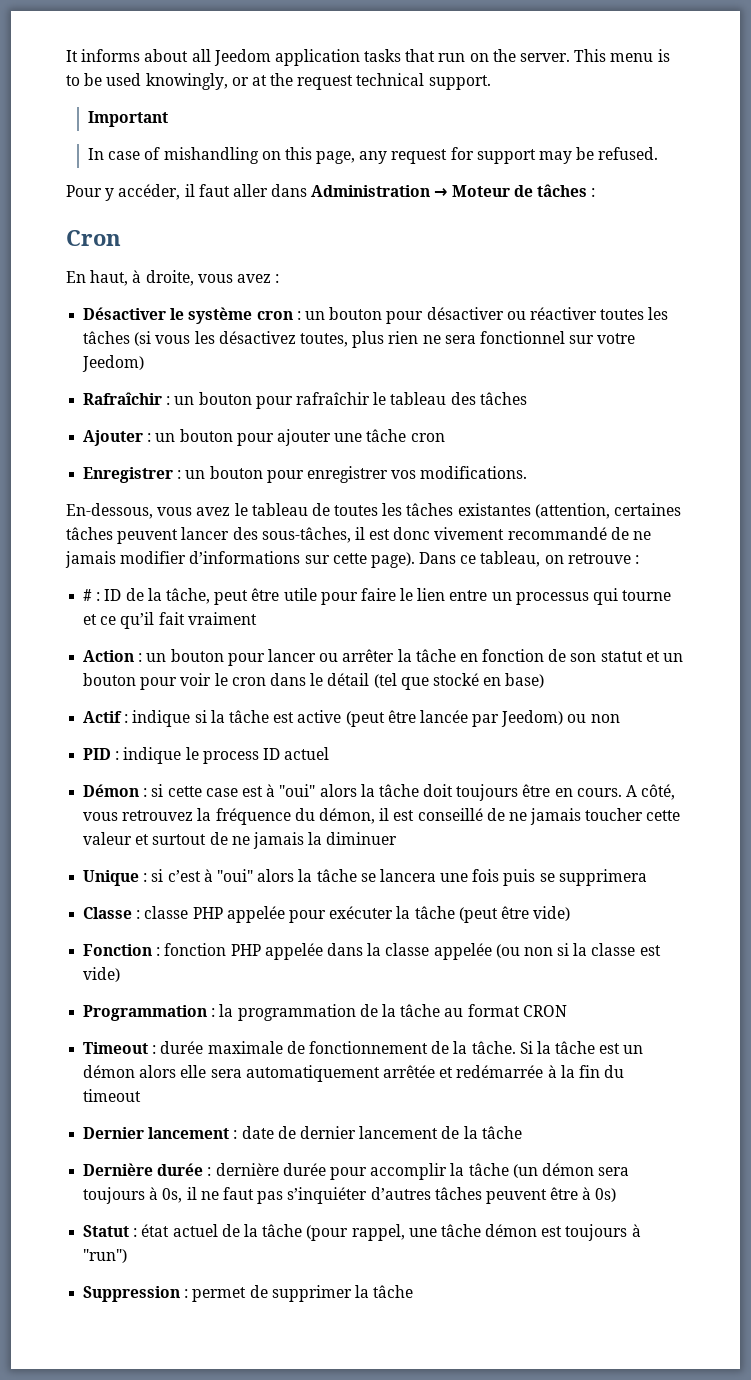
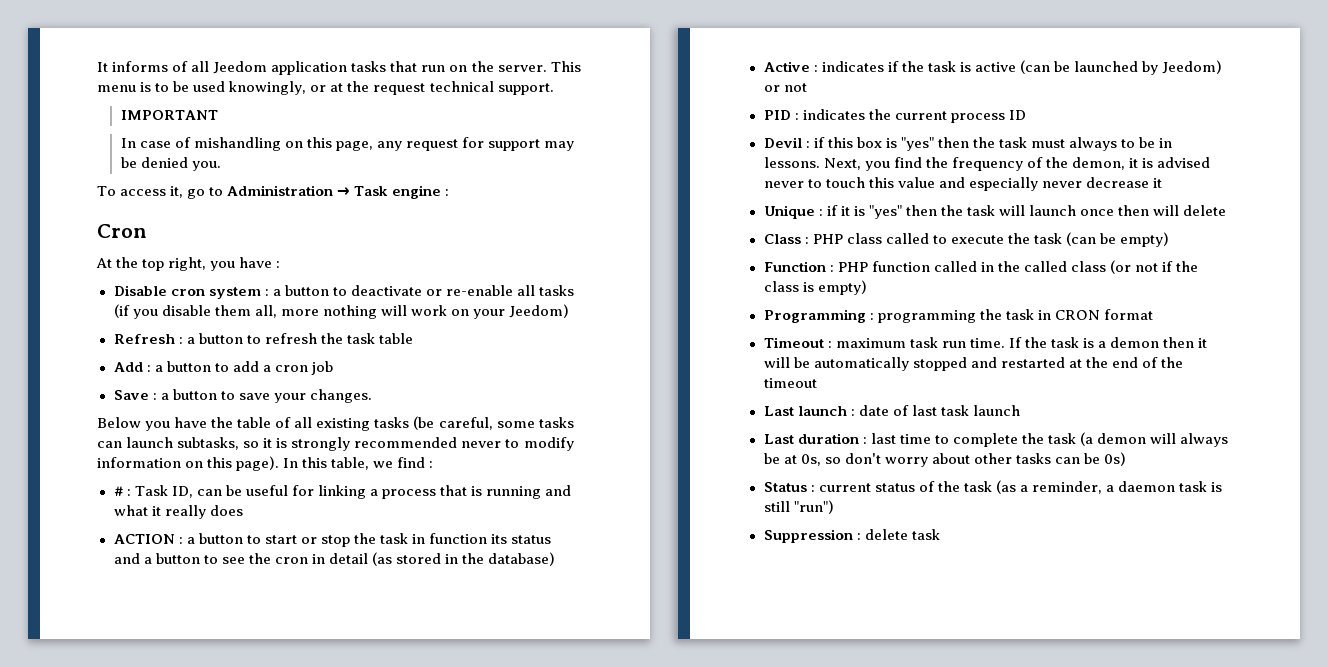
[144,49,189,62] about -> [172,61,189,72] of
[88,111,169,127] Important -> [120,110,218,120] IMPORTANT
[598,147,659,160] [66,184,596,201] [66,230,121,246] [66,270,280,286] [83,307,669,324] [83,331,636,348] [82,355,145,372] [83,392,527,409] [83,429,445,446] [83,466,528,483] [66,503,682,519] [66,527,652,544] [65,551,640,568] [83,588,672,605] [83,612,257,629] [83,649,684,666] [83,673,545,690] [83,710,620,727] refused. // Pour y accéder, il faut aller dans Administration → Moteur de tâches : // Cron // En haut, à droite, vous avez : // Désactiver le système cron : un bouton pour désactiver ou réactiver toutes les tâches (si vous les désactivez toutes, plus rien ne sera fonctionnel sur votre Jeedom) // Rafraîchir : un bouton pour rafraîchir le tableau des tâches // Ajouter : un bouton pour ajouter une tâche cron // Enregistrer : un bouton pour enregistrer vos modifications. // En-dessous, vous avez le tableau de toutes les tâches existantes (attention, certaines tâches peuvent lancer des sous-tâches, il est donc vivement recommandé de ne jamais modifier d’informations sur cette page). Dans ce tableau, on retrouve : // # : ID de la tâche, peut être utile pour faire le lien entre un processus qui tourne et ce qu’il fait vraiment // Action : un bouton pour lancer ou arrêter la tâche en fonction de son statut et un bouton pour voir le cron dans le détail (tel que stocké en base) // Actif : indique si la tâche est active (peut être lancée par Jeedom) ou non -> [140,157,221,171] [97,185,450,199] [97,224,147,238] [96,257,281,271] [113,285,575,299] [113,304,570,319] [113,333,413,344] [113,361,333,375] [113,389,372,403] [97,416,574,431] [97,437,574,451] [97,456,434,471] [113,485,572,499] [113,505,243,519] [113,533,552,547] [113,552,556,566] [763,60,1223,75] [763,83,807,92] denied you. // To access it, go to Administration → Task engine : // Cron // At the top right, you have : // Disable cron system : a button to deactivate or re-enable all tasks (if you disable them all, more nothing will work on your Jeedom) // Refresh : a button to refresh the task table // Add : a button to add a cron job // Save : a button to save your changes. // Below you have the table of all existing tasks (be careful, some tasks can launch subtasks, so it is strongly recommended never to modify information on this page). In this table, we find : // # : Task ID, can be useful for linking a process that is running and what it really does // ACTION : a button to start or stop the task in function its status and a button to see the cron in detail (as stored in the database) // Active : indicates if the task is active (can be launched by Jeedom) or not
[123,747,199,764] indique le -> [802,109,947,120] indicates the current
[284,747,330,760] [83,784,676,801] [83,808,681,825] [83,832,398,849] [83,869,647,886] [83,906,571,923] [83,943,661,960] [83,967,121,982] [83,1004,464,1021] actuel // Démon : si cette case est à "oui" alors la tâche doit toujours être en cours. A côté, vous retrouvez la fréquence du démon, il est conseillé de ne jamais toucher cette valeur et surtout de ne jamais la diminuer // Unique : si c’est à "oui" alors la tâche se lancera une fois puis se supprimera // Classe : classe PHP appelée pour exécuter la tâche (peut être vide) // Fonction : fonction PHP appelée dans la classe appelée (ou non si la classe est vide) // Programmation : la programmation de la tâche au -> [763,137,1173,151] [763,157,1211,171] [763,177,1162,191] [763,205,1227,219] [763,232,1170,247] [763,260,1199,274] [763,280,867,295] [763,309,1100,323] // Devil : if this box is "yes" then the task must always to be in lessons. Next, you find the frequency of the demon, it is advised never to touch this value and especially never decrease it // Unique : if it is "yes" then the task will launch once then will delete // Class : PHP class called to execute the task (can be empty) // Function : PHP function called in the called class (or not if the class is empty) // Programming : programming the task in CRON
[522,1005,567,1017] CRON -> (1153, 314) none
[160,1041,644,1054] [83,1065,625,1082] [83,1089,142,1102] [83,1126,522,1139] [83,1163,630,1180] [83,1187,617,1204] [83,1224,641,1241] [83,1249,128,1263] [83,1285,414,1302] durée maximale de fonctionnement de la tâche. Si la tâche est un démon alors elle sera automatiquement arrêtée et redémarrée à la fin du timeout // Dernier lancement : date de dernier lancement de la tâche // Dernière durée : dernière durée pour accomplir la tâche (un démon sera toujours à 0s, il ne faut pas s’inquiéter d’autres tâches peuvent être à 0s) // Statut : état actuel de la tâche (pour rappel, une tâche démon est toujours à "run") // Suppression : permet de supprimer la tâche -> [835,337,1208,348] [763,357,1183,371] [763,378,817,388] [763,405,1020,416] [763,432,1229,447] [763,452,1127,467] [763,480,1223,494] [763,500,834,514] [763,529,940,543] maximum task run time. If the task is a demon then it will be automatically stopped and restarted at the end of the timeout // Last launch : date of last task launch // Last duration : last time to complete the task (a demon will always be at 0s, so don't worry about other tasks can be 0s) // Status : current status of the task (as a reminder, a daemon task is still "run") // Suppression : delete task

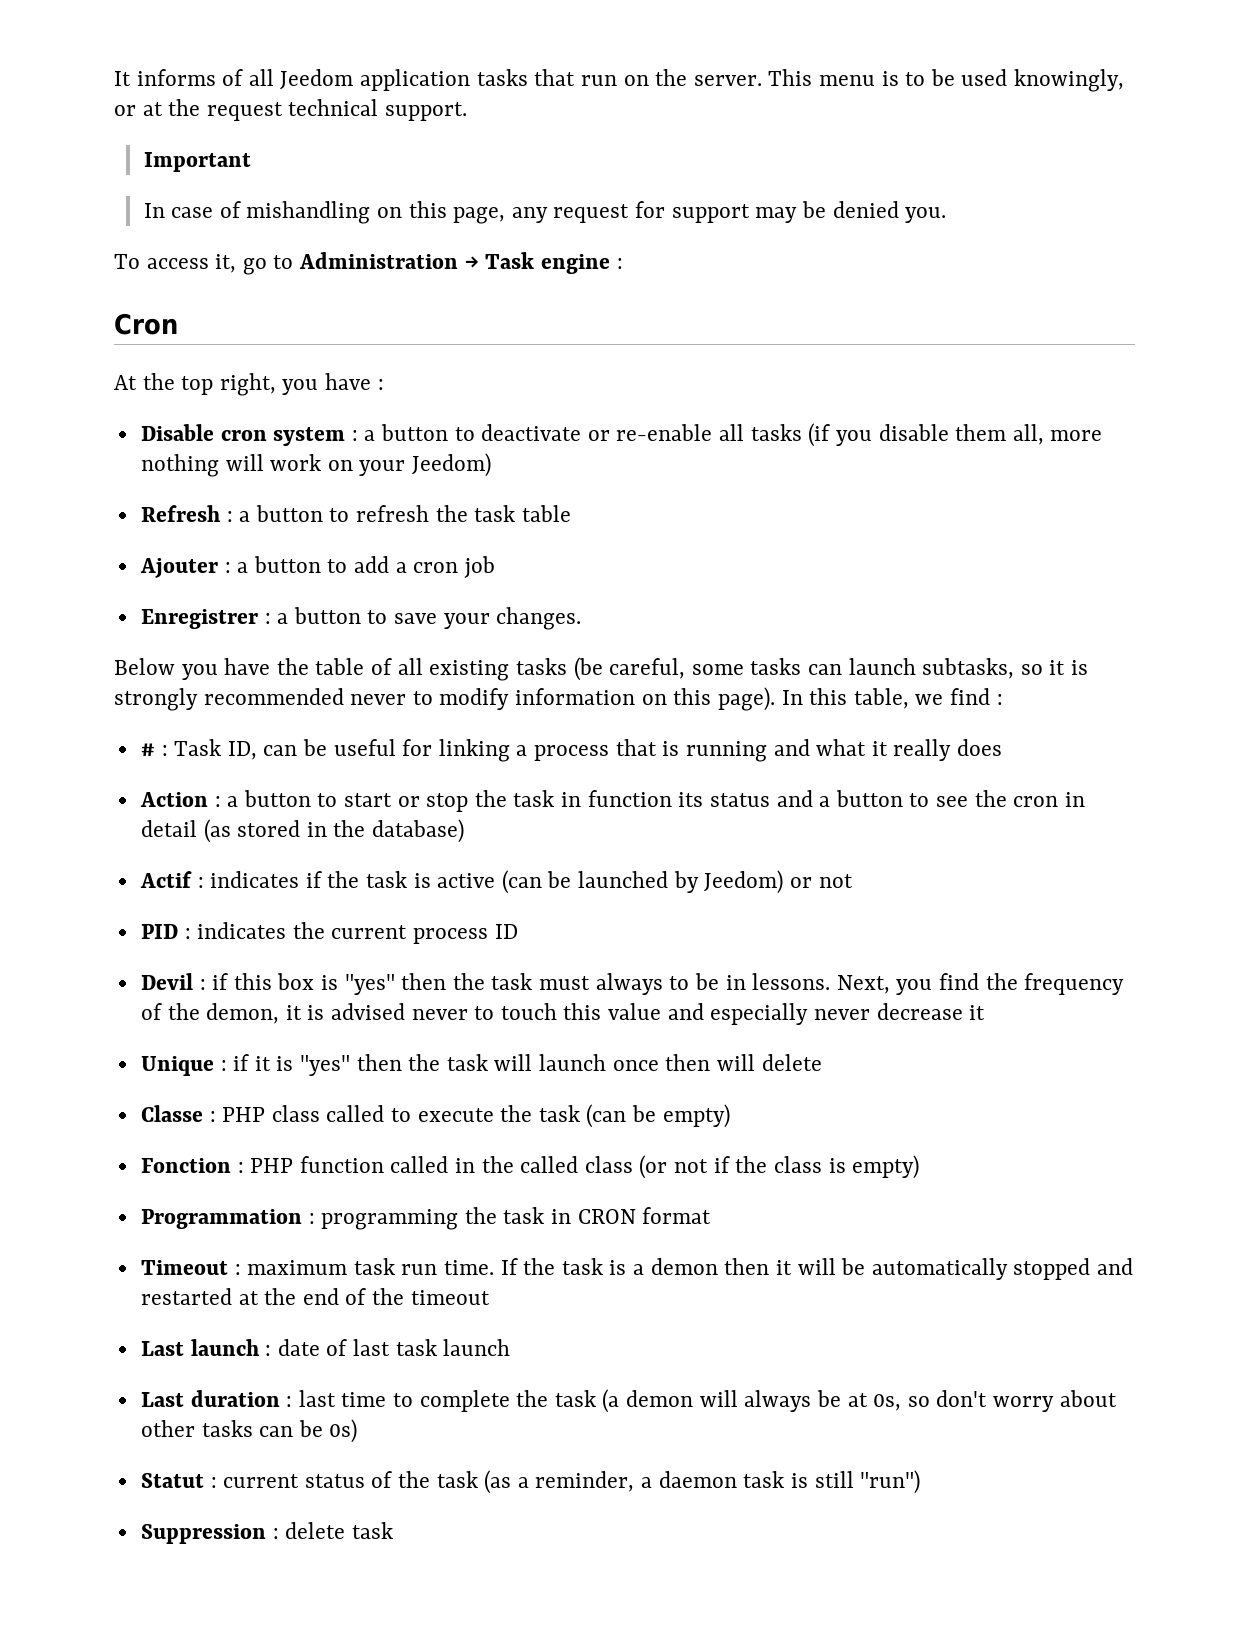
[120,110,218,120] IMPORTANT -> [143,152,251,172] Important
[113,362,143,372] Add -> [139,558,218,578] Ajouter
[113,390,149,400] Save -> [140,609,258,629] Enregistrer
[113,534,175,544] ACTION -> [139,792,208,807] Action
[763,61,810,72] Active -> [139,871,192,888] Actif
[763,234,801,244] Class -> [140,1105,203,1122] Classe
[763,261,826,272] Function -> [140,1158,231,1173] Fonction
[763,309,866,323] Programming -> [140,1209,302,1229] Programmation
[763,482,807,492] Status -> [140,1473,204,1488] Statut

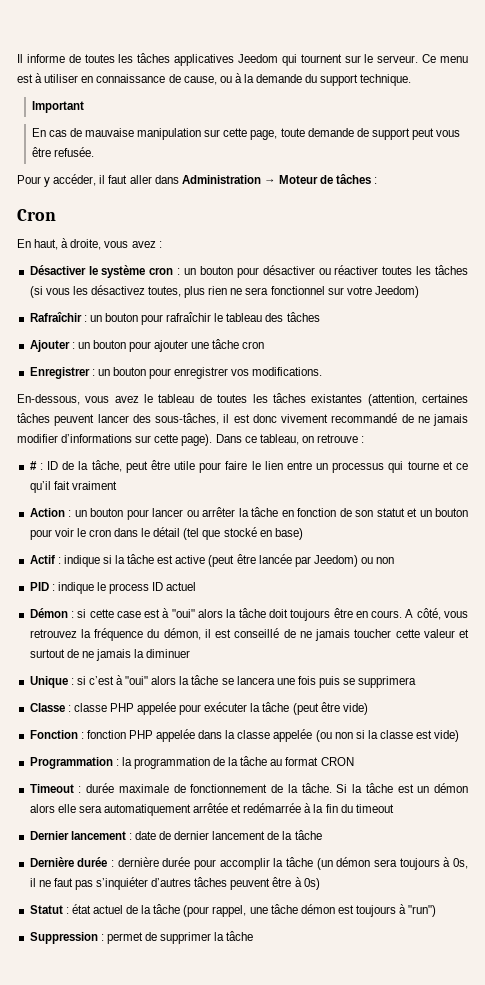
[114,69,1125,92] [114,99,468,121] [143,152,251,172] [143,201,947,224] [114,252,623,275] [114,313,178,335] [114,373,384,396] [140,423,1103,447] [140,453,492,477] [140,505,571,522] [139,556,495,578] It informs of all Jeedom application tasks that run on the server. This menu is to be used knowingly, or at the request technical support. // Important // In case of mishandling on this page, any request for support may be denied you. // To access it, go to Administration → Task engine : // Cron // At the top right, you have : // Disable cron system : a button to deactivate or re-enable all tasks (if you disable them all, more nothing will work on your Jeedom) // Refresh : a button to refresh the task table // Ajouter : a button to add a cron job -> [17,53,468,66] [17,73,412,86] [31,101,84,113] [31,128,461,140] [31,147,94,157] [17,174,378,187] [17,209,56,221] [17,238,162,250] [29,265,469,278] [29,285,419,298] [29,312,320,325] [29,339,265,352] Il informe de toutes les tâches applicatives Jeedom qui tournent sur le serveur. Ce menu est à utiliser en connaissance de cause, ou à la demande du support technique. // Important // En cas de mauvaise manipulation sur cette page, toute demande de support peut vous être refusée. // Pour y accéder, il faut aller dans Administration → Moteur de tâches : // Cron // En haut, à droite, vous avez : // Désactiver le système cron : un bouton pour désactiver ou réactiver toutes les tâches (si vous les désactivez toutes, plus rien ne sera fonctionnel sur votre Jeedom) // Rafraîchir : un bouton pour rafraîchir le tableau des tâches // Ajouter : un bouton pour ajouter une tâche cron
[277,607,582,630] [114,657,1089,681] [114,687,1003,711] [140,739,1003,762] [139,790,1085,812] [140,819,465,843] [139,870,853,894] a button to save your changes. // Below you have the table of all existing tasks (be careful, some tasks can launch subtasks, so it is strongly recommended never to modify information on this page). In this table, we find : // # : Task ID, can be useful for linking a process that is running and what it really does // Action : a button to start or stop the task in function its status and a button to see the cron in detail (as stored in the database) // Actif : indicates if the task is active (can be launched by Jeedom) or not -> [97,367,323,379] [17,393,469,406] [17,413,468,426] [17,434,365,446] [29,460,468,473] [29,481,117,493] [29,507,469,520] [29,527,303,540] [29,554,395,567] un bouton pour enregistrer vos modifications. // En-dessous, vous avez le tableau de toutes les tâches existantes (attention, certaines tâches peuvent lancer des sous-tâches, il est donc vivement recommandé de ne jamais modifier d’informations sur cette page). Dans ce tableau, on retrouve : // # : ID de la tâche, peut être utile pour faire le lien entre un processus qui tourne et ce qu’il fait vraiment // Action : un bouton pour lancer ou arrêter la tâche en fonction de son statut et un bouton pour voir le cron dans le détail (tel que stocké en base) // Actif : indique si la tâche est active (peut être lancée par Jeedom) ou non
[197,922,408,939] indicates the current -> [57,582,106,594] indique le
[140,973,1125,995] [140,1003,986,1025] [140,1054,822,1076] [140,1104,730,1128] [140,1155,920,1179] [140,1207,572,1230] // Devil : if this box is "yes" then the task must always to be in lessons. Next, you find the frequency of the demon, it is advised never to touch this value and especially never decrease it // Unique : if it is "yes" then the task will launch once then will delete // Classe : PHP class called to execute the task (can be empty) // Fonction : PHP function called in the called class (or not if the class is empty) // Programmation : programming the task in -> [166,582,197,591] [29,608,468,621] [29,628,469,641] [29,649,191,661] [29,675,417,688] [29,702,368,715] [29,729,460,742] [29,756,319,769] actuel // Démon : si cette case est à "oui" alors la tâche doit toujours être en cours. A côté, vous retrouvez la fréquence du démon, il est conseillé de ne jamais toucher cette valeur et surtout de ne jamais la diminuer // Unique : si c’est à "oui" alors la tâche se lancera une fois puis se supprimera // Classe : classe PHP appelée pour exécuter la tâche (peut être vide) // Fonction : fonction PHP appelée dans la classe appelée (ou non si la classe est vide) // Programmation : la programmation de la tâche au format
[642,1207,712,1224] format -> (354, 761) none
[247,1258,1134,1280] [140,1288,490,1305] [140,1339,511,1356] [140,1389,1117,1413] [140,1419,358,1443] [140,1470,921,1494] [140,1522,393,1544] maximum task run time. If the task is a demon then it will be automatically stopped and restarted at the end of the timeout // Last launch : date of last task launch // Last duration : last time to complete the task (a demon will always be at 0s, so don't worry about other tasks can be 0s) // Statut : current status of the task (as a reminder, a daemon task is still "run") // Suppression : delete task -> [86,783,468,793] [29,803,394,816] [29,830,322,840] [29,857,468,870] [29,877,320,890] [29,904,437,917] [29,931,254,944] durée maximale de fonctionnement de la tâche. Si la tâche est un démon alors elle sera automatiquement arrêtée et redémarrée à la fin du timeout // Dernier lancement : date de dernier lancement de la tâche // Dernière durée : dernière durée pour accomplir la tâche (un démon sera toujours à 0s, il ne faut pas s’inquiéter d’autres tâches peuvent être à 0s) // Statut : état actuel de la tâche (pour rappel, une tâche démon est toujours à "run") // Suppression : permet de supprimer la tâche

